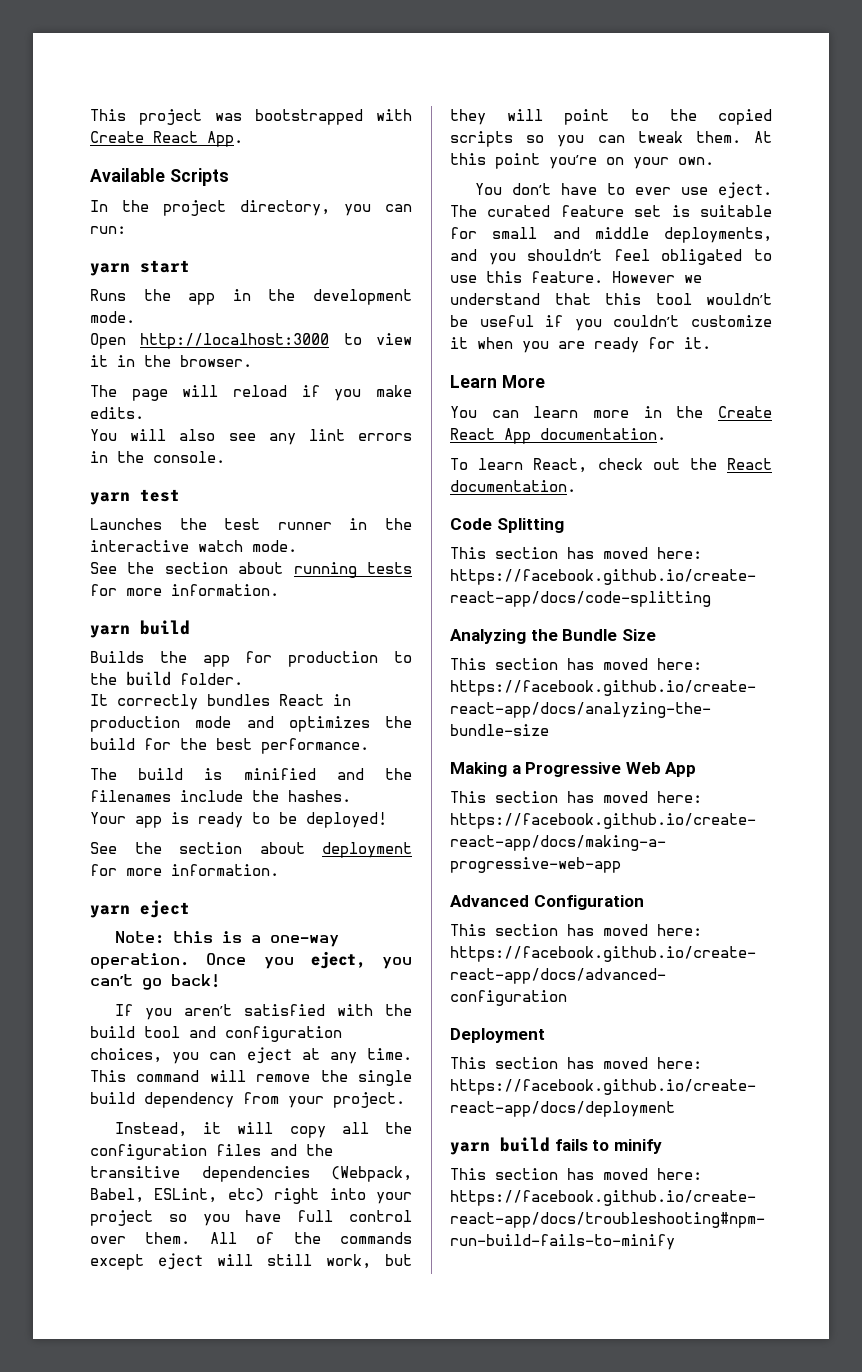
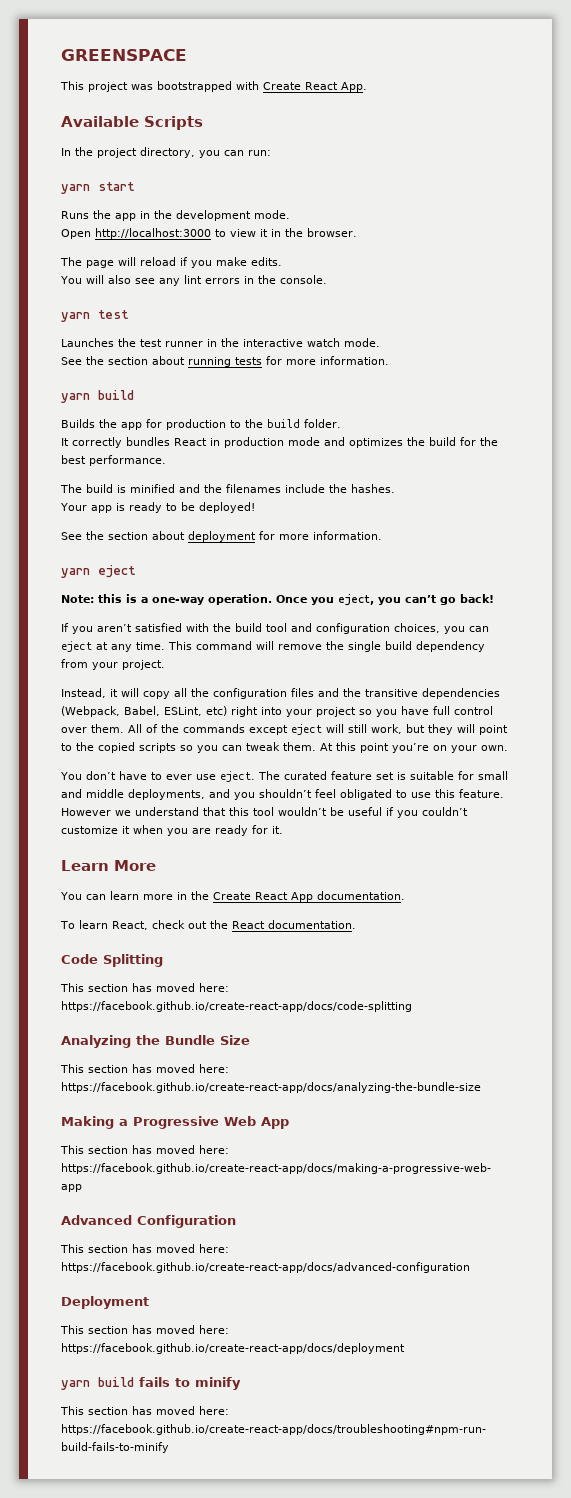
(90, 115) none -> [61,49,187,61] GREENSPACE //

